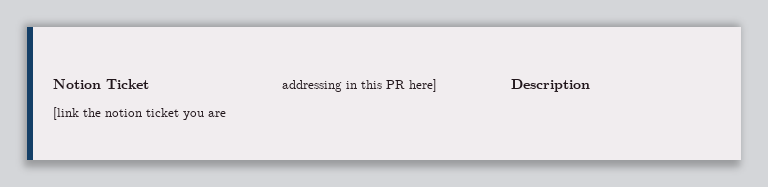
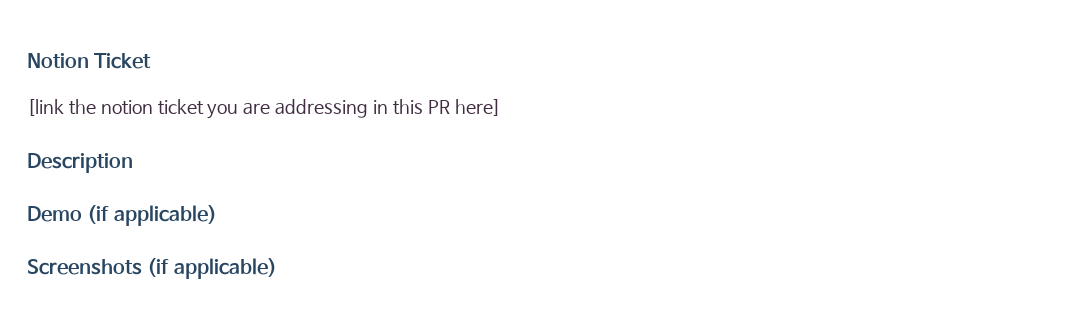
(590, 85) none -> [27,205,217,226] [27,258,277,279] // Demo (if applicable) // Screenshots (if applicable)

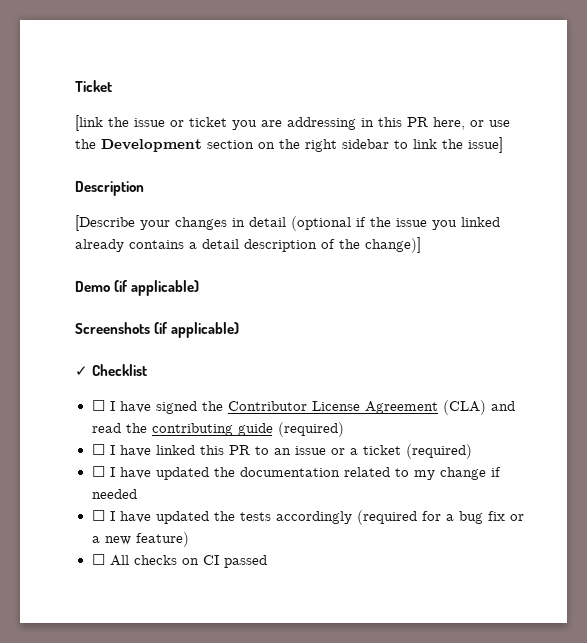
[27,53,89,68] Notion -> (75, 86) none
[100,100,153,115] notion -> [134,118,184,127] issue or
[454,99,501,116] [27,153,133,173] here] // Description -> [433,117,510,130] [75,137,503,153] [75,181,144,196] [75,215,500,231] [75,237,421,253] here, or use the Development section on the right sidebar to link the issue] // Description // [Describe your changes in detail (optional if the issue you linked already contains a detail description of the change)]
(277, 268) none -> [75,364,148,376] [91,400,515,415] [91,422,344,437] [91,444,472,459] [91,466,501,480] [91,489,137,499] [91,510,524,525] [91,532,189,547] [91,554,267,568] // ✓ Checklist // ☐ I have signed the Contributor License Agreement (CLA) and read the contributing guide (required) // ☐ I have linked this PR to an issue or a ticket (required) // ☐ I have updated the documentation related to my change if needed // ☐ I have updated the tests accordingly (required for a bug fix or a new feature) // ☐ All checks on CI passed

